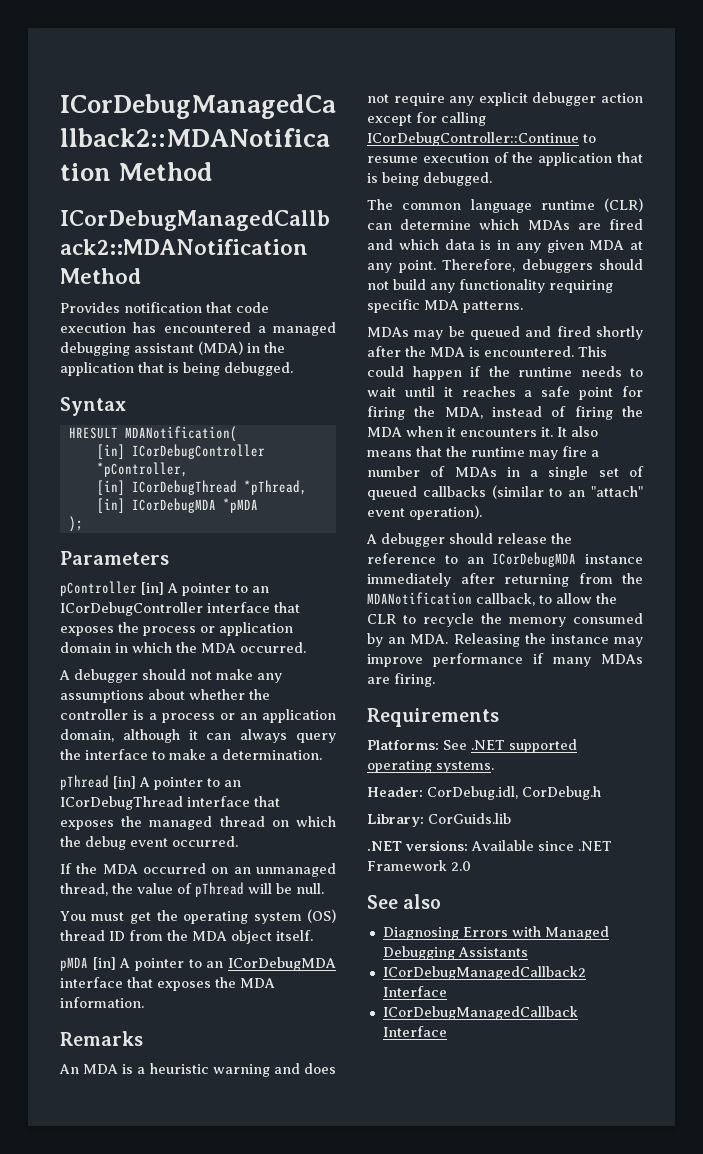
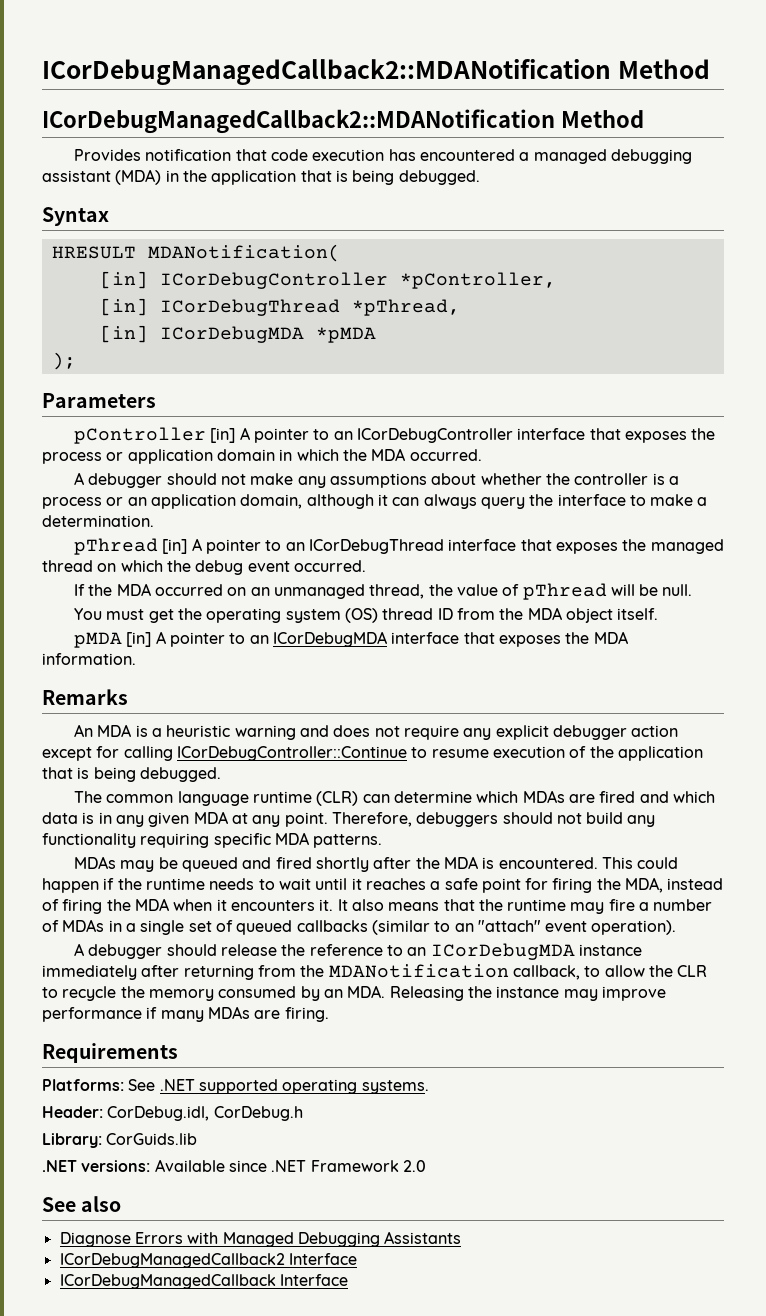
[382,927,459,940] Diagnosing -> [59,1232,131,1247] Diagnose

